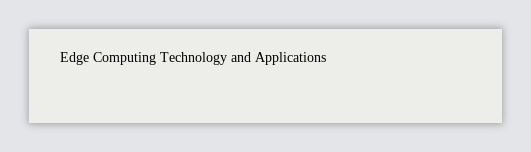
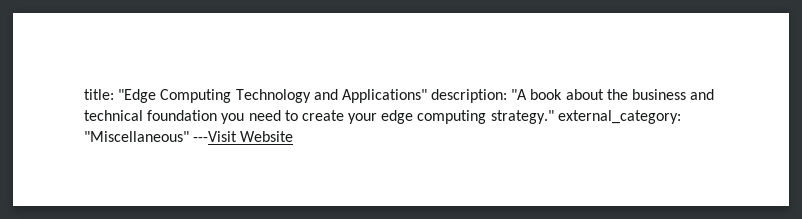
[60,52,89,65] Edge -> [84,89,157,103] title: "Edge
[255,52,326,65] Applications -> [341,89,715,103] [84,110,681,124] [84,131,294,142] Applications" description: "A book about the business and technical foundation you need to create your edge computing strategy." external_category: "Miscellaneous" ---Visit Website

